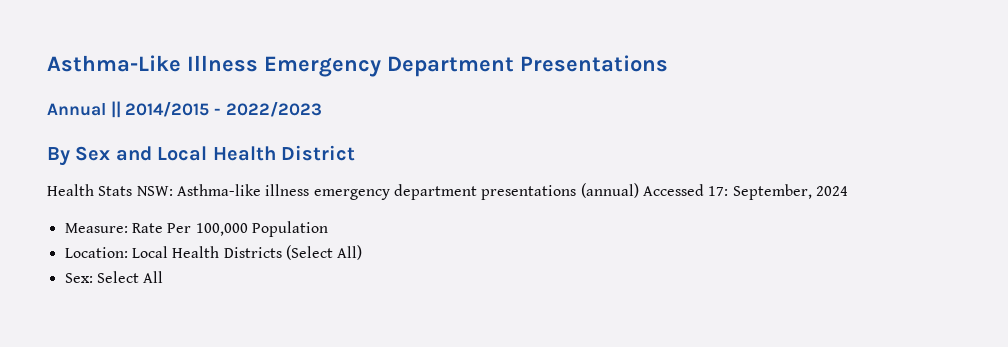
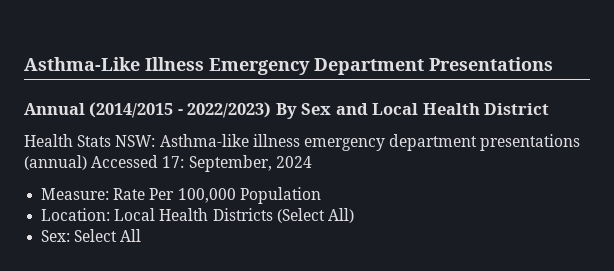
[110,101,322,118] || 2014/2015 - 2022/2023 // -> [89,102,272,118] (2014/2015 - 2022/2023)

